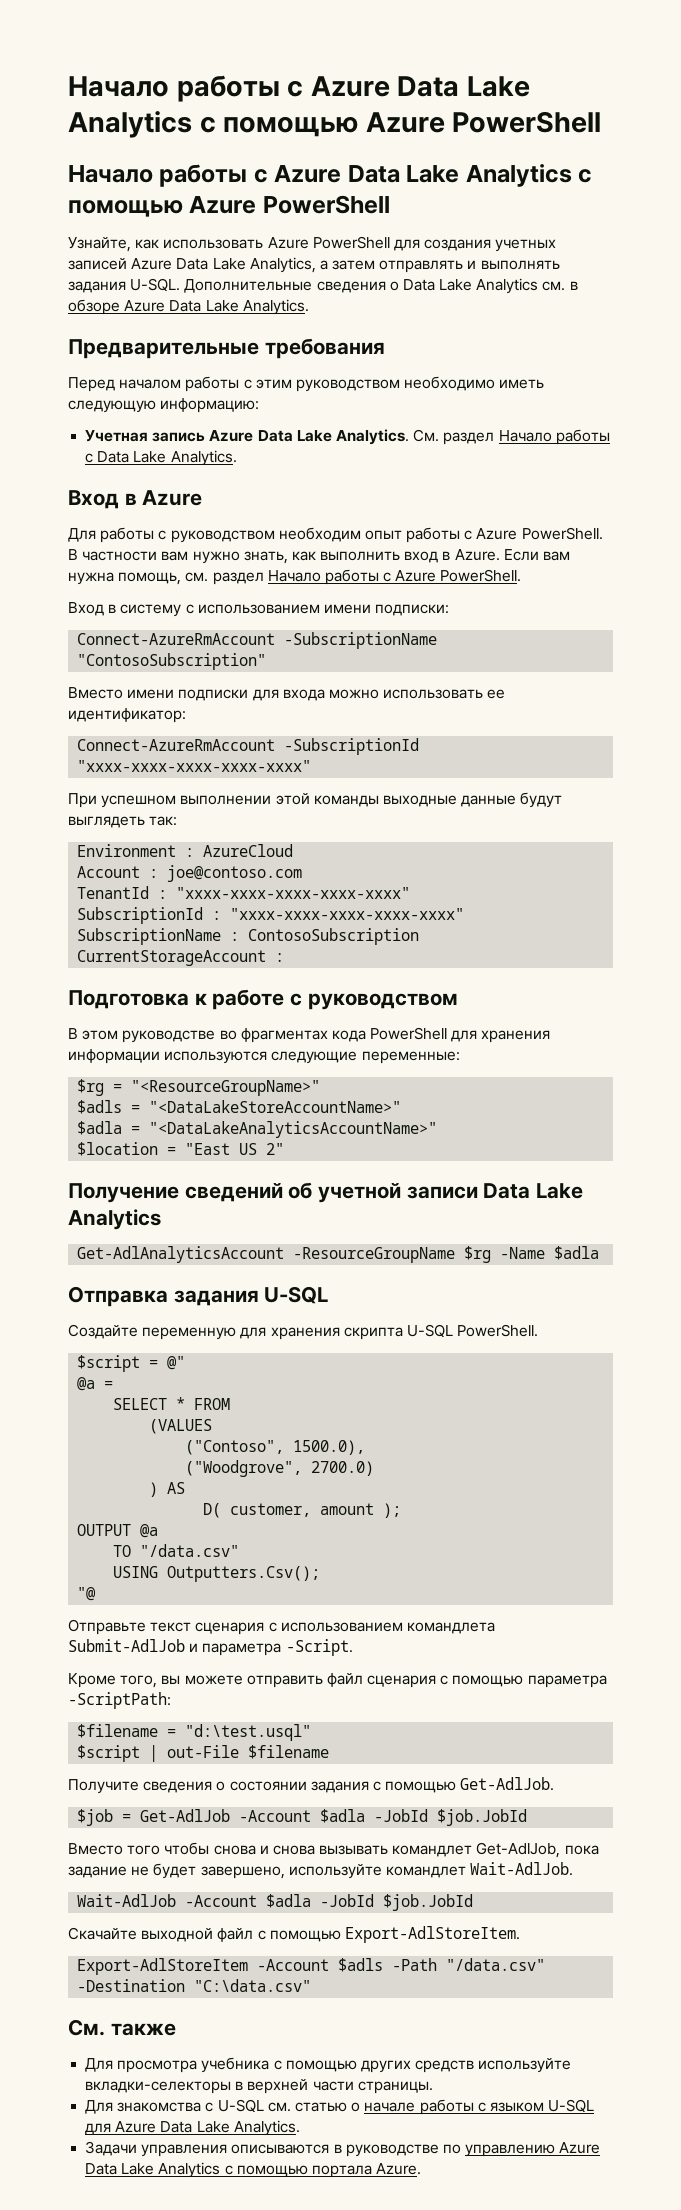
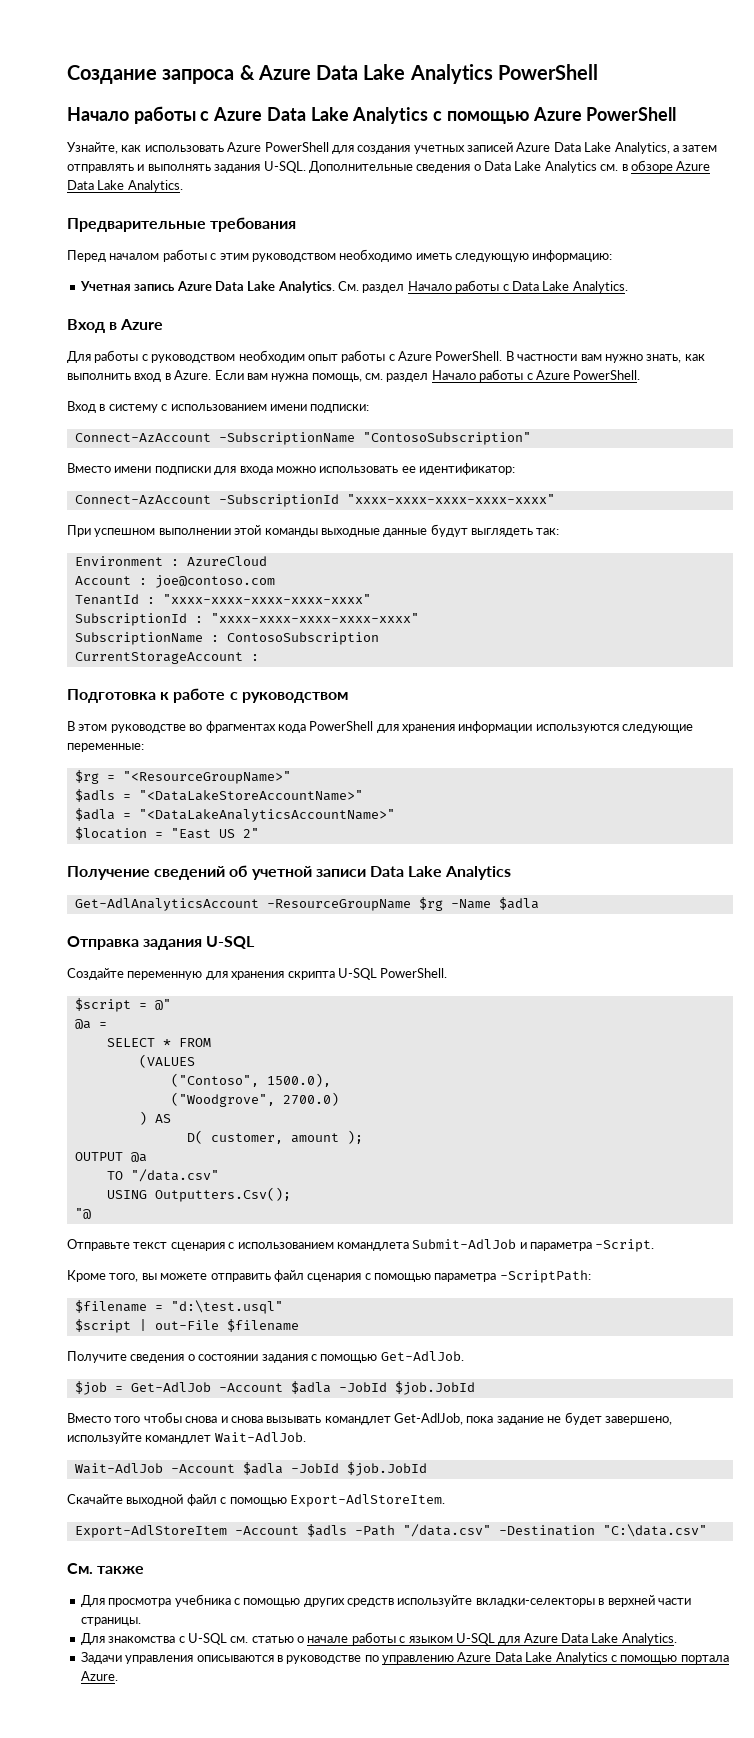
[68,75,530,102] [68,111,445,138] Начало работы с Azure Data Lake Analytics с помощью Azure -> [67,64,493,84] Создание запроса & Azure Data Lake Analytics
[77,633,276,645] Connect-AzureRmAccount -> [74,433,211,442] Connect-AzAccount
[77,739,276,751] Connect-AzureRmAccount -> [74,495,211,504] Connect-AzAccount

